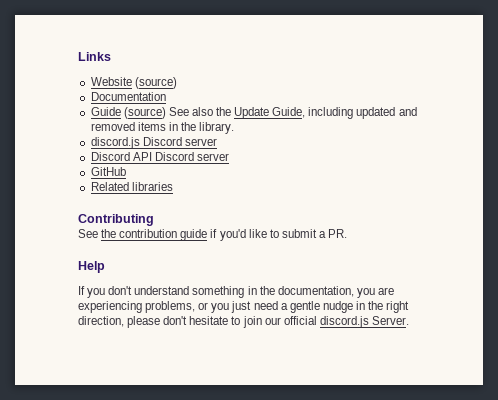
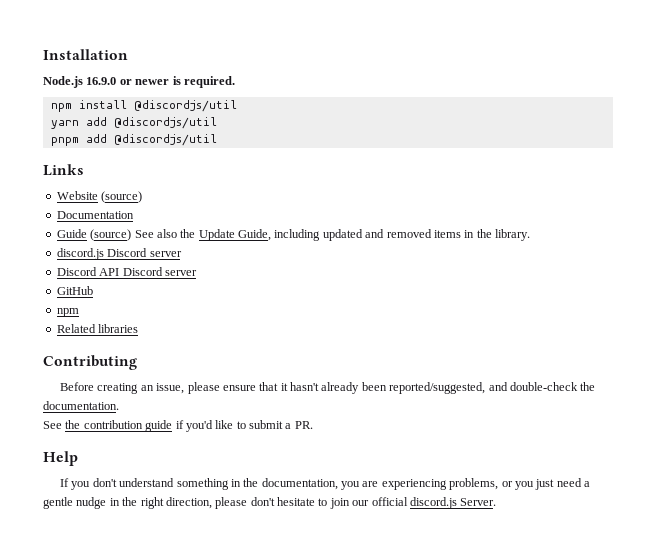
(78, 56) none -> [43,49,128,60] [43,76,235,88] [50,100,237,112] [50,117,217,129] [50,134,217,146] Installation // Node.js 16.9.0 or newer is required. // npm install @discordjs/util // yarn add @discordjs/util // pnpm add @discordjs/util //
(126, 171) none -> [56,308,79,317] // npm
(154, 220) none -> [60,382,596,394] [43,401,119,410] // Before creating an issue, please ensure that it hasn't already been reported/suggested, and double-check the documentation.

